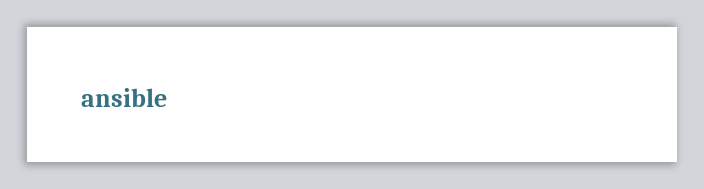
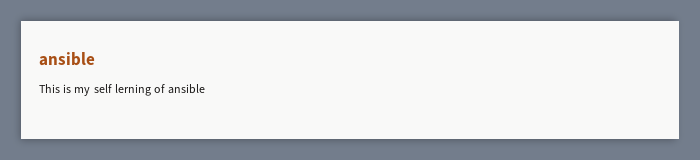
[81,88,167,107] ansible -> [39,52,95,66] [39,84,206,96] ansible // This is my self lerning of ansible

